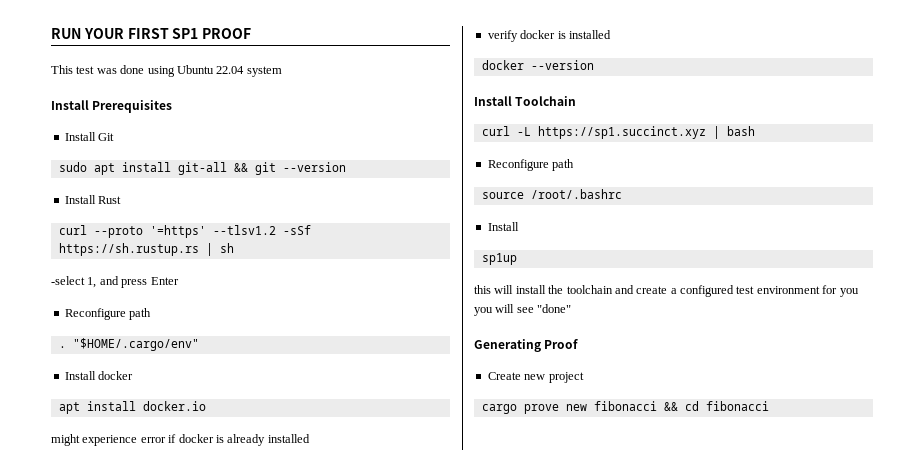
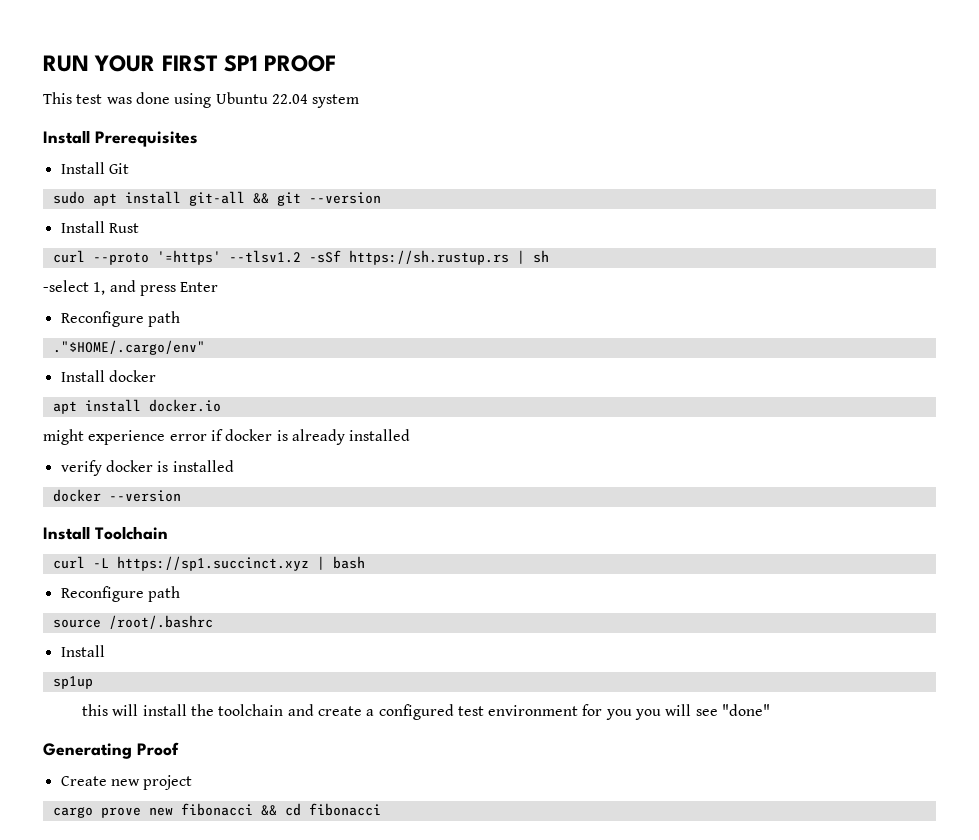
[58,338,199,351] . "$HOME/.cargo/env" -> [52,340,205,355] ."$HOME/.cargo/env"

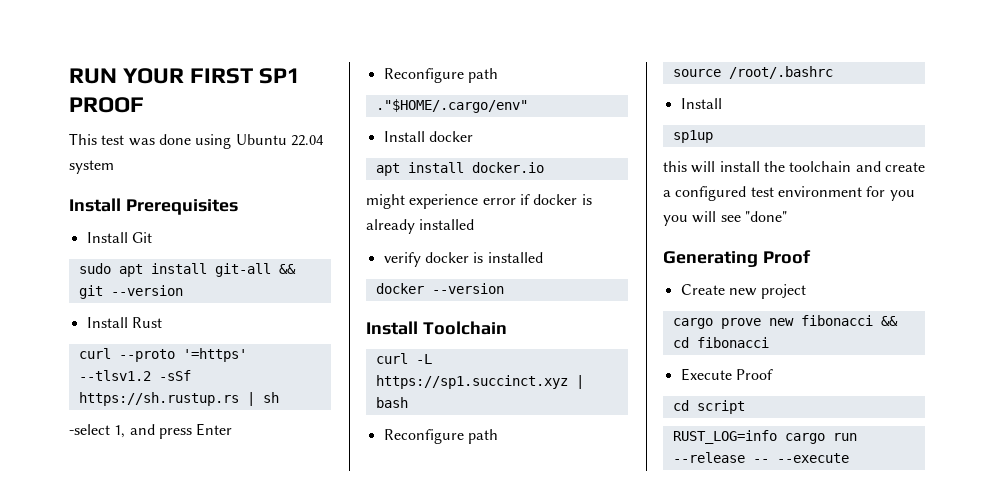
(381, 809) none -> [680,368,773,381] [672,400,745,414] [672,430,857,444] [672,452,849,463] // Execute Proof // cd script // RUST_LOG=info cargo run --release -- --execute

